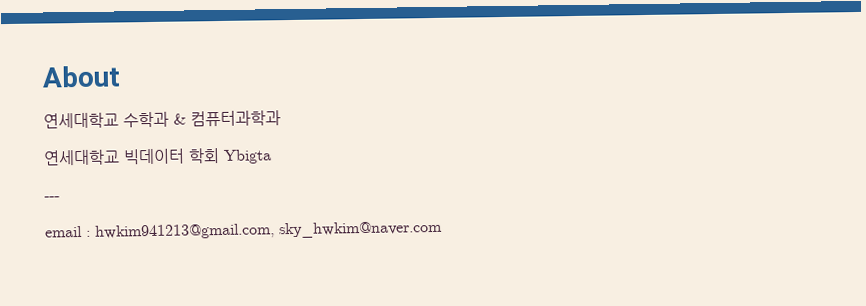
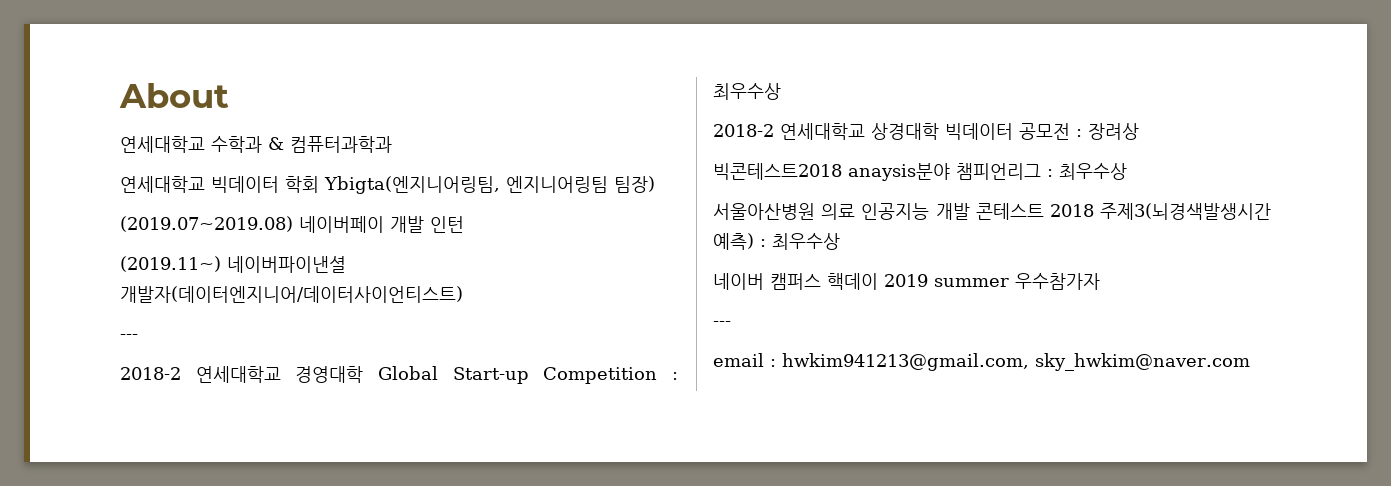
[223,149,272,164] Ybigta -> [324,176,655,194] [120,216,464,233] [120,256,346,273] [120,286,463,303] [120,334,138,340] [120,366,678,384] [713,83,781,100] [713,123,1139,140] [713,163,1127,181] [713,203,1271,220] [713,233,840,250] [713,273,1100,290] Ybigta(엔지니어링팀, 엔지니어링팀 팀장) // (2019.07~2019.08) 네이버페이 개발 인턴 // (2019.11~) 네이버파이낸셜 개발자(데이터엔지니어/데이터사이언티스트) // --- // 2018-2 연세대학교 경영대학 Global Start-up Competition : 최우수상 // 2018-2 연세대학교 상경대학 빅데이터 공모전 : 장려상 // 빅콘테스트2018 anaysis분야 챔피언리그 : 최우수상 // 서울아산병원 의료 인공지능 개발 콘테스트 2018 주제3(뇌경색발생시간 예측) : 최우수상 // 네이버 캠퍼스 핵데이 2019 summer 우수참가자

